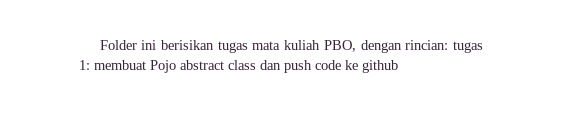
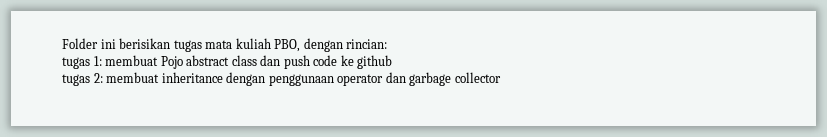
(449, 45) none -> (388, 44) //
(398, 66) none -> [62,72,501,86] // tugas 2: membuat inheritance dengan penggunaan operator dan garbage collector

